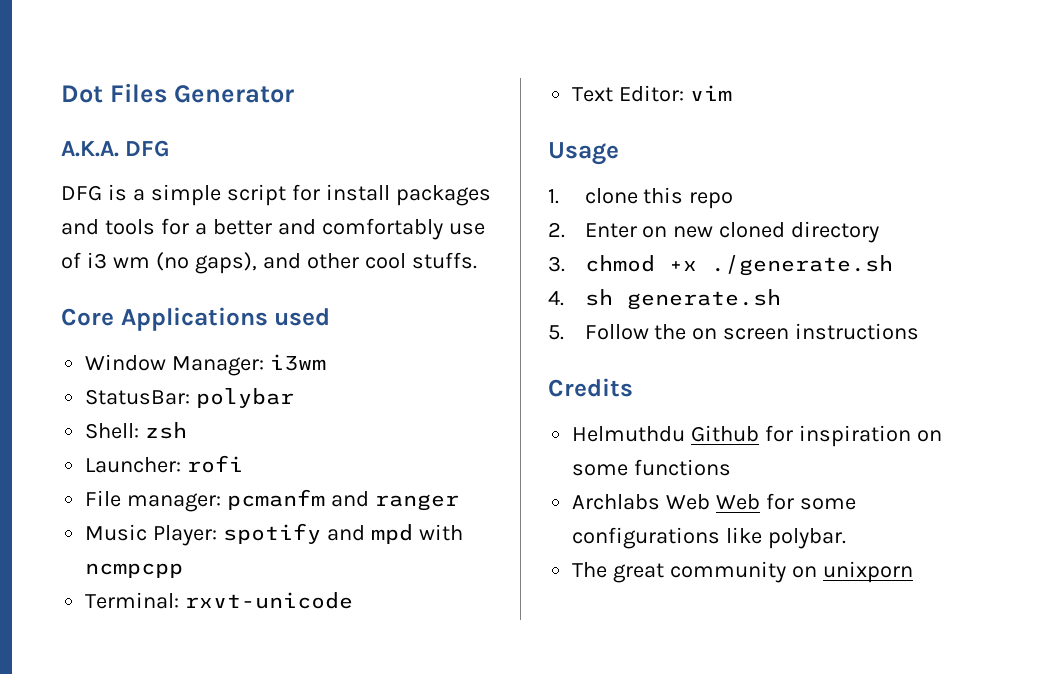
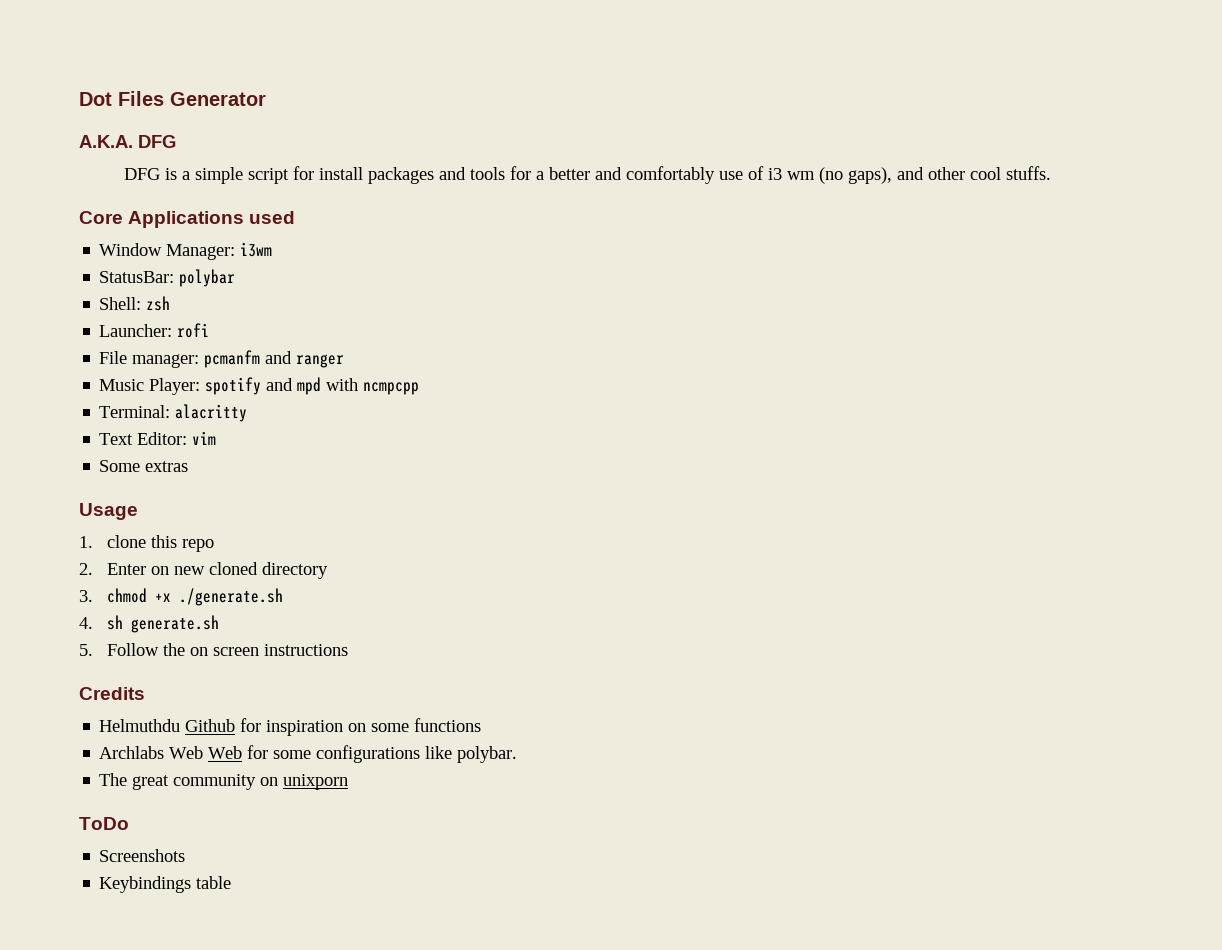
[185,592,354,609] rxvt-unicode -> [175,404,248,422] alacritty
(733, 93) none -> [99,460,189,472] // Some extras
(913, 572) none -> [79,817,129,830] [99,849,186,862] [99,876,232,893] // ToDo // Screenshots // Keybindings table

